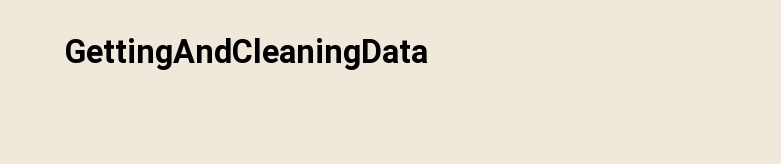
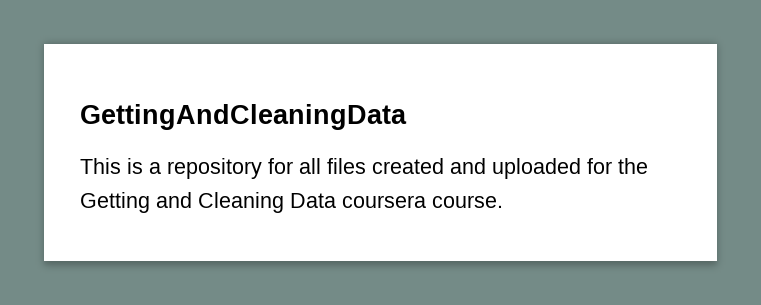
(428, 54) none -> [80,158,648,179] [80,192,503,213] // This is a repository for all files created and uploaded for the Getting and Cleaning Data coursera course.

